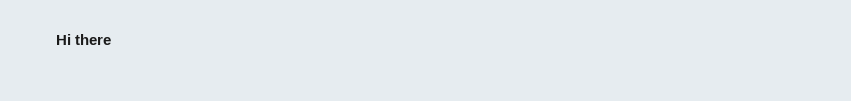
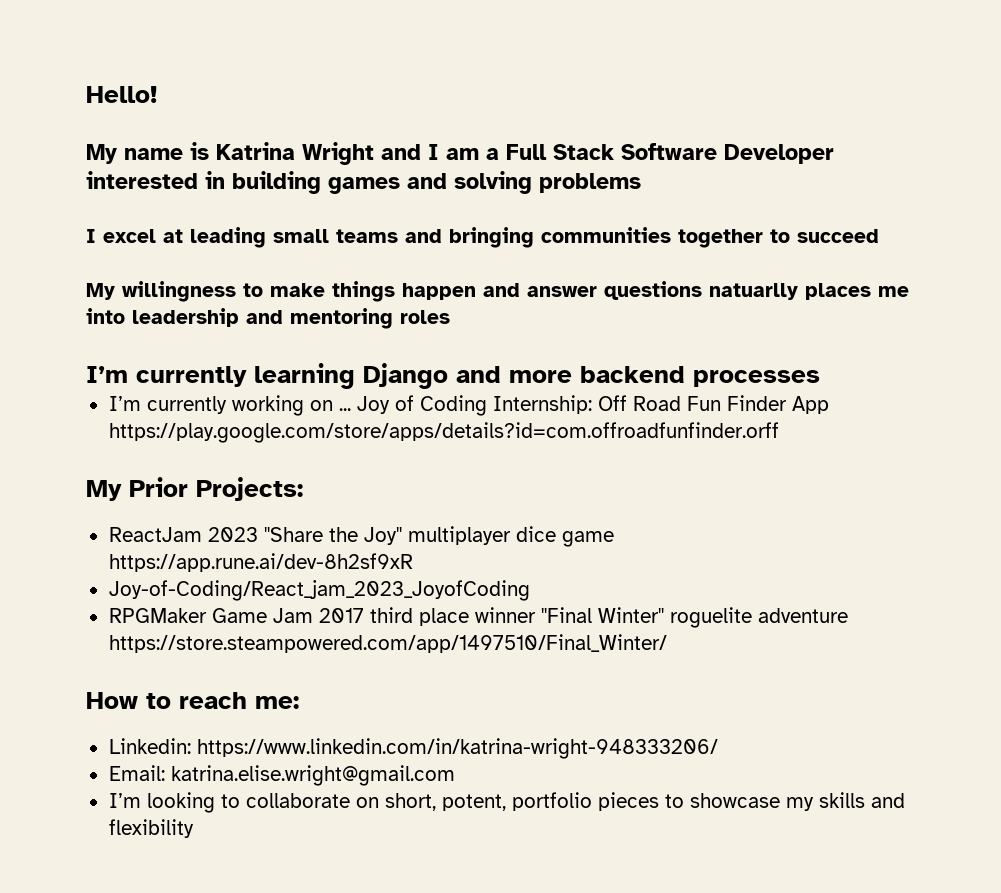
[56,34,112,45] Hi there -> [86,86,157,103] [86,142,834,165] [86,171,641,194] [86,227,879,248] [86,281,909,302] [86,308,450,329] [86,363,820,389] [108,395,829,416] [108,422,779,443] [86,477,303,501] [108,526,614,547] [108,553,413,572] [108,580,530,601] [108,607,848,628] [108,634,667,653] [86,692,299,709] [108,738,718,759] [108,765,455,786] [108,792,905,813] [108,819,194,838] Hello! // My name is Katrina Wright and I am a Full Stack Software Developer interested in building games and solving problems // I excel at leading small teams and bringing communities together to succeed // My willingness to make things happen and answer questions natuarlly places me into leadership and mentoring roles // I’m currently learning Django and more backend processes // I’m currently working on ... Joy of Coding Internship: Off Road Fun Finder App https://play.google.com/store/apps/details?id=com.offroadfunfinder.orff // My Prior Projects: // ReactJam 2023 "Share the Joy" multiplayer dice game https://app.rune.ai/dev-8h2sf9xR // Joy-of-Coding/React_jam_2023_JoyofCoding // RPGMaker Game Jam 2017 third place winner "Final Winter" roguelite adventure https://store.steampowered.com/app/1497510/Final_Winter/ // How to reach me: // Linkedin: https://www.linkedin.com/in/katrina-wright-948333206/ // Email: katrina.elise.wright@gmail.com // I’m looking to collaborate on short, potent, portfolio pieces to showcase my skills and flexibility

